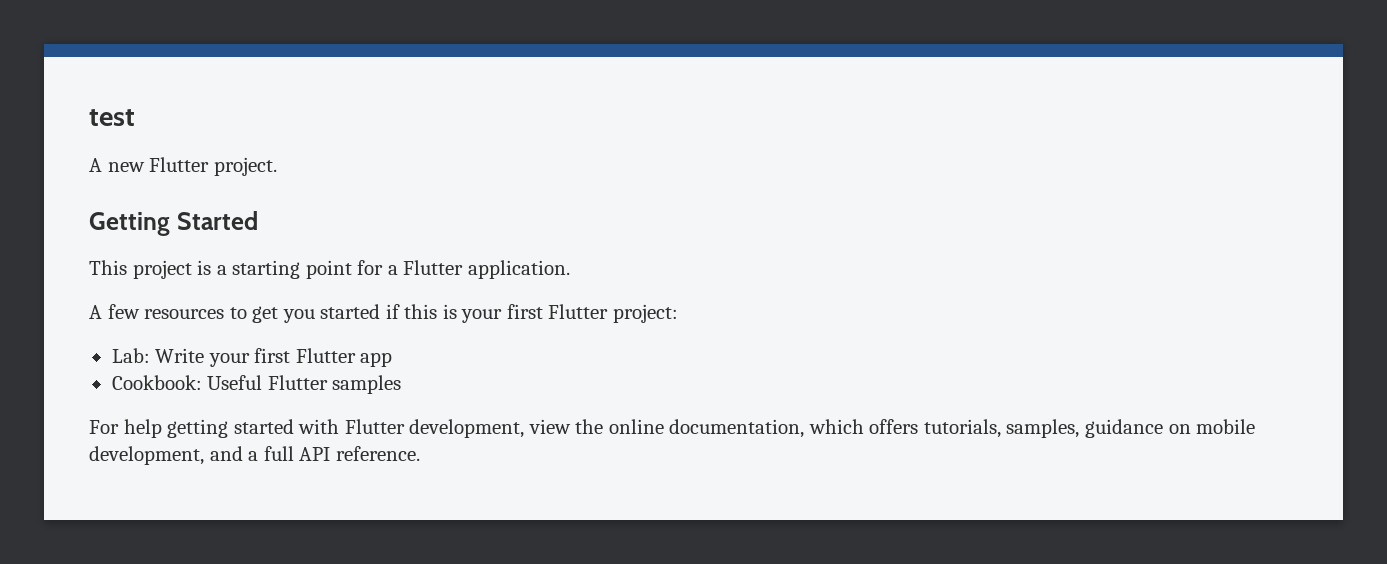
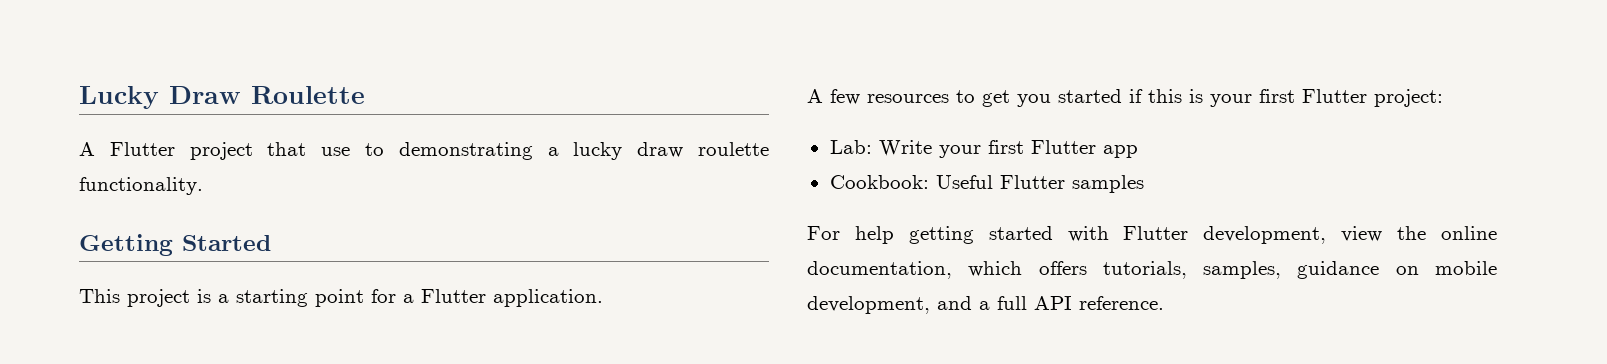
[89,109,135,126] [89,157,277,176] test // A new Flutter project. -> [79,86,365,109] [79,142,769,160] [79,177,203,195] Lucky Draw Roulette // A Flutter project that use to demonstrating a lucky draw roulette functionality.

